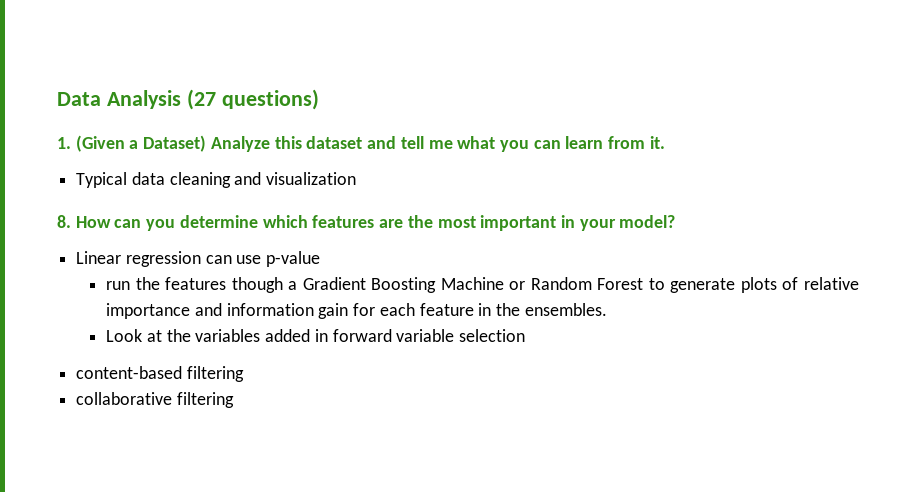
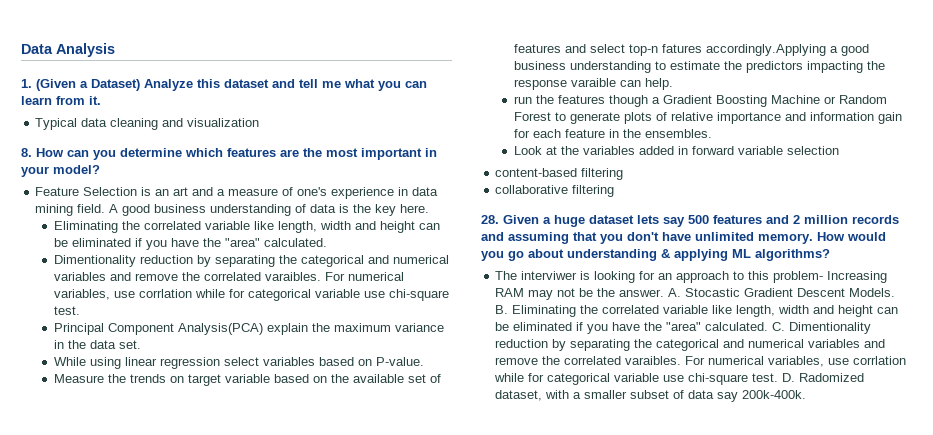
[186,89,319,110] (27 questions) -> (115, 50) none
[76,251,321,267] Linear regression can use p-value -> [35,187,439,199] [35,204,430,216] [53,221,440,233] [53,238,327,250] [53,255,449,267] [53,272,404,281] [53,289,449,301] [53,306,80,315] [53,323,444,335] [53,340,141,349] [53,357,424,369] [53,374,441,386] [513,44,869,56] [513,61,885,73] [513,78,673,90] Feature Selection is an art and a measure of one's experience in data mining field. A good business understanding of data is the key here. // Eliminating the correlated variable like length, width and height can be eliminated if you have the "area" calculated. // Dimentionality reduction by separating the categorical and numerical variables and remove the correlated varaibles. For numerical variables, use corrlation while for categorical variable use chi-square test. // Principal Component Analysis(PCA) explain the maximum variance in the data set. // While using linear regression select variables based on P-value. // Measure the trends on target variable based on the available set of features and select top-n fatures accordingly.Applying a good business understanding to estimate the predictors impacting the response varaible can help.
(234, 400) none -> [481,215,899,227] [481,232,886,244] [481,249,830,261] [495,271,888,283] [495,288,896,300] [495,305,899,317] [495,322,872,334] [495,339,886,351] [495,356,907,367] [494,373,865,385] [495,390,807,402] // 28. Given a huge dataset lets say 500 features and 2 million records and assuming that you don't have unlimited memory. How would you go about understanding & applying ML algorithms? // The interviwer is looking for an approach to this problem- Increasing RAM may not be the answer. A. Stocastic Gradient Descent Models. B. Eliminating the correlated variable like length, width and height can be eliminated if you have the "area" calculated. C. Dimentionality reduction by separating the categorical and numerical variables and remove the correlated varaibles. For numerical variables, use corrlation while for categorical variable use chi-square test. D. Radomized dataset, with a smaller subset of data say 200k-400k.

